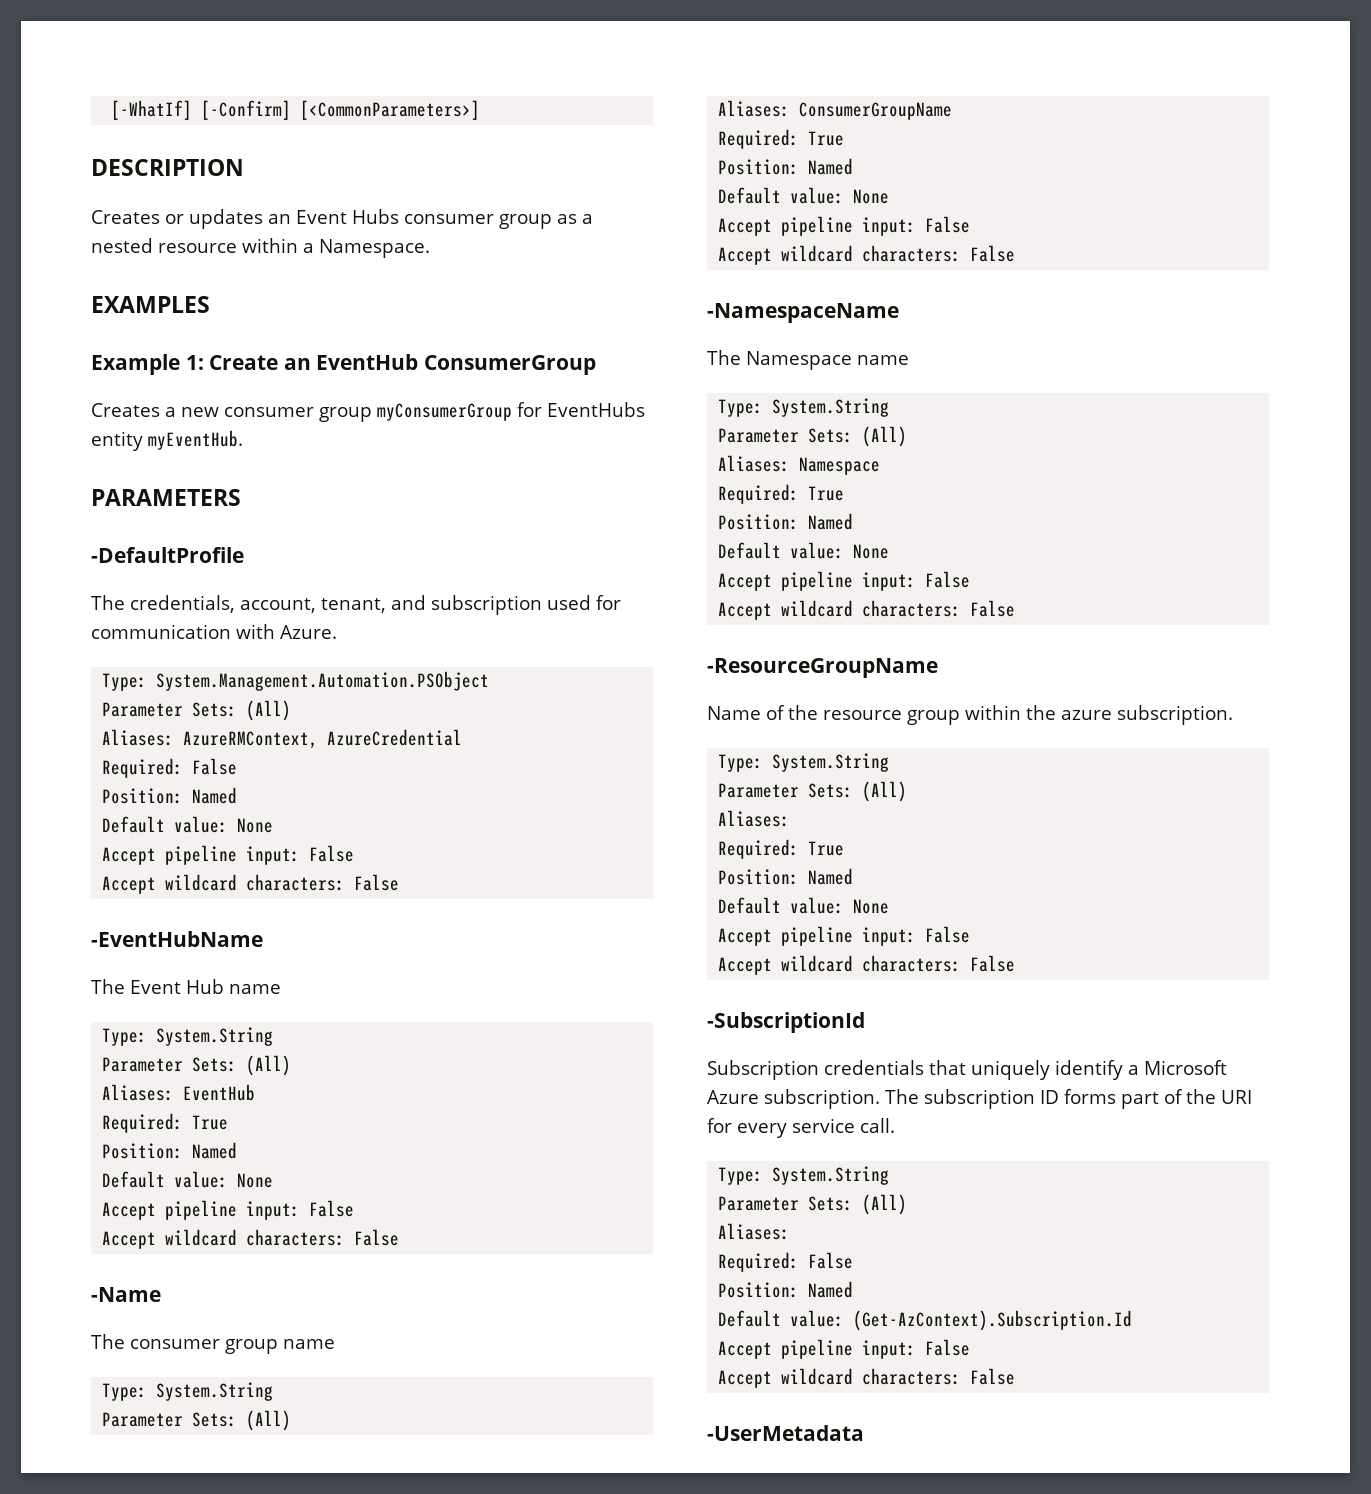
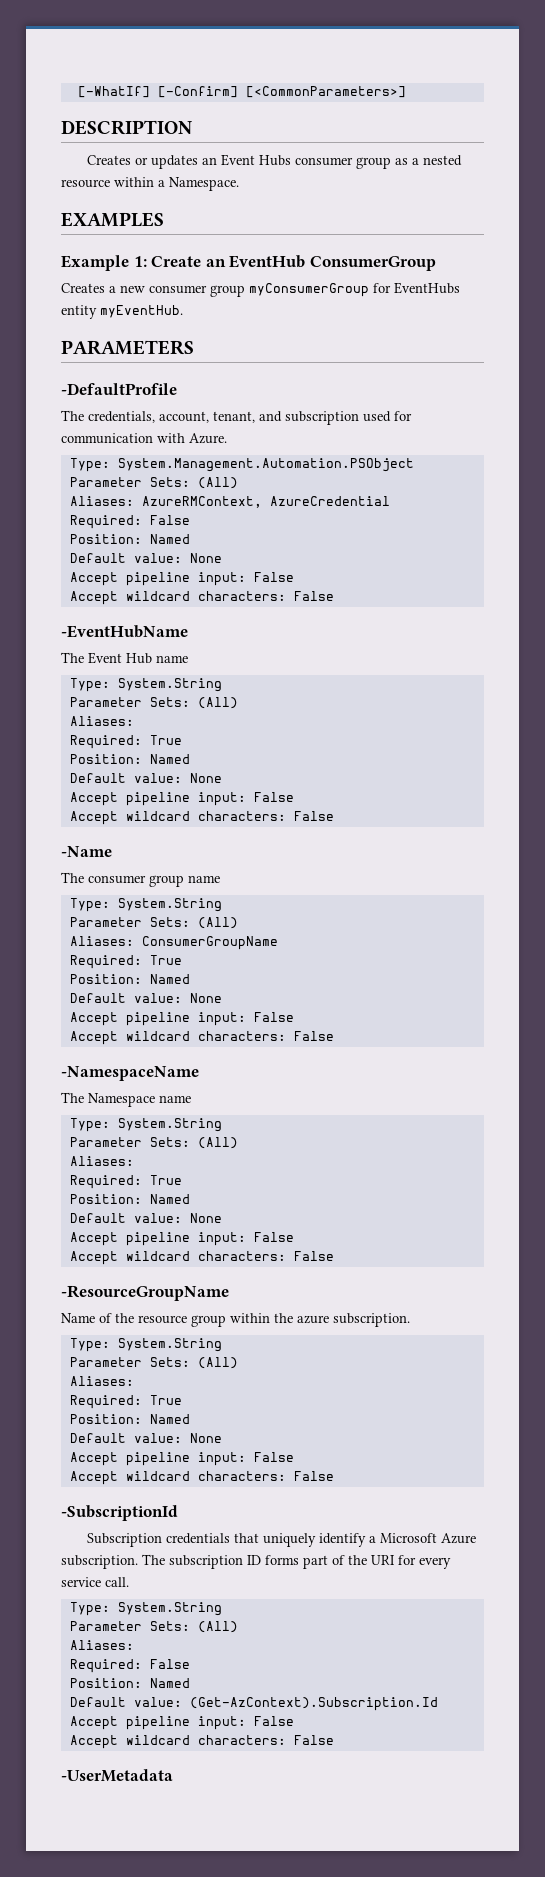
[183,1084,256,1101] EventHub -> (134, 721) none
[799,457,881,475] Namespace -> (134, 1161) none

